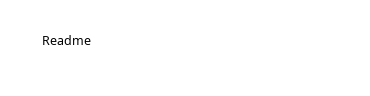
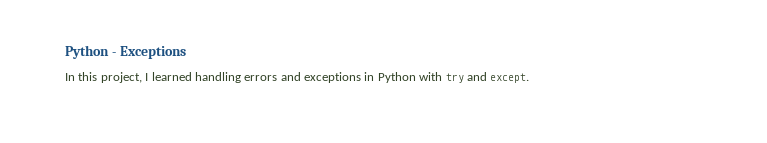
[42,35,91,45] Readme -> [65,45,186,59] [65,72,530,83] Python - Exceptions // In this project, I learned handling errors and exceptions in Python with try and except.

